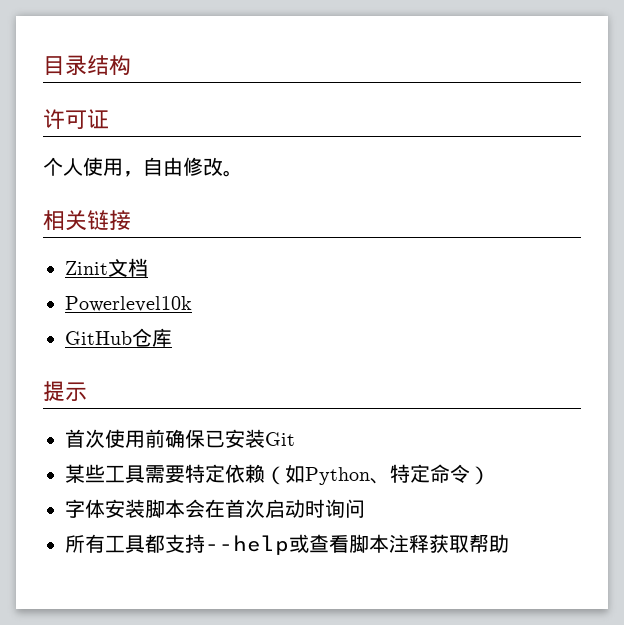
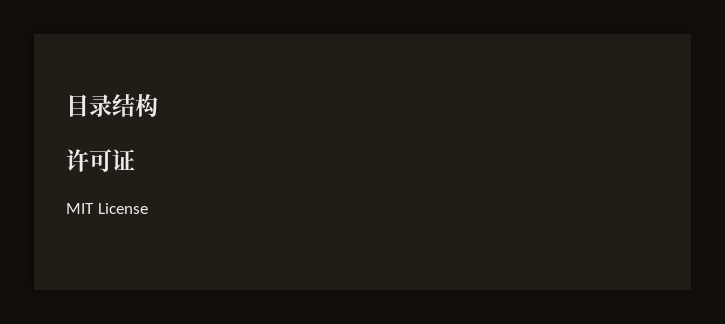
[43,157,243,177] [43,210,131,231] [65,258,148,277] [65,296,192,312] [65,328,172,347] [43,381,87,401] [65,429,295,448] [65,464,490,485] [65,499,365,518] [65,534,509,555] 个人使用，自由修改。 // 相关链接 // Zinit文档 // Powerlevel10k // GitHub仓库 // 提示 // 首次使用前确保已安装Git // 某些工具需要特定依赖（如Python、特定命令） // 字体安装脚本会在首次启动时询问 // 所有工具都支持--help或查看脚本注释获取帮助 -> [66,203,148,214] MIT License

